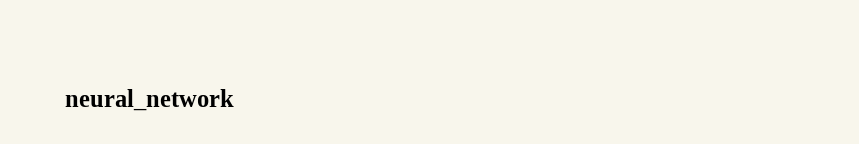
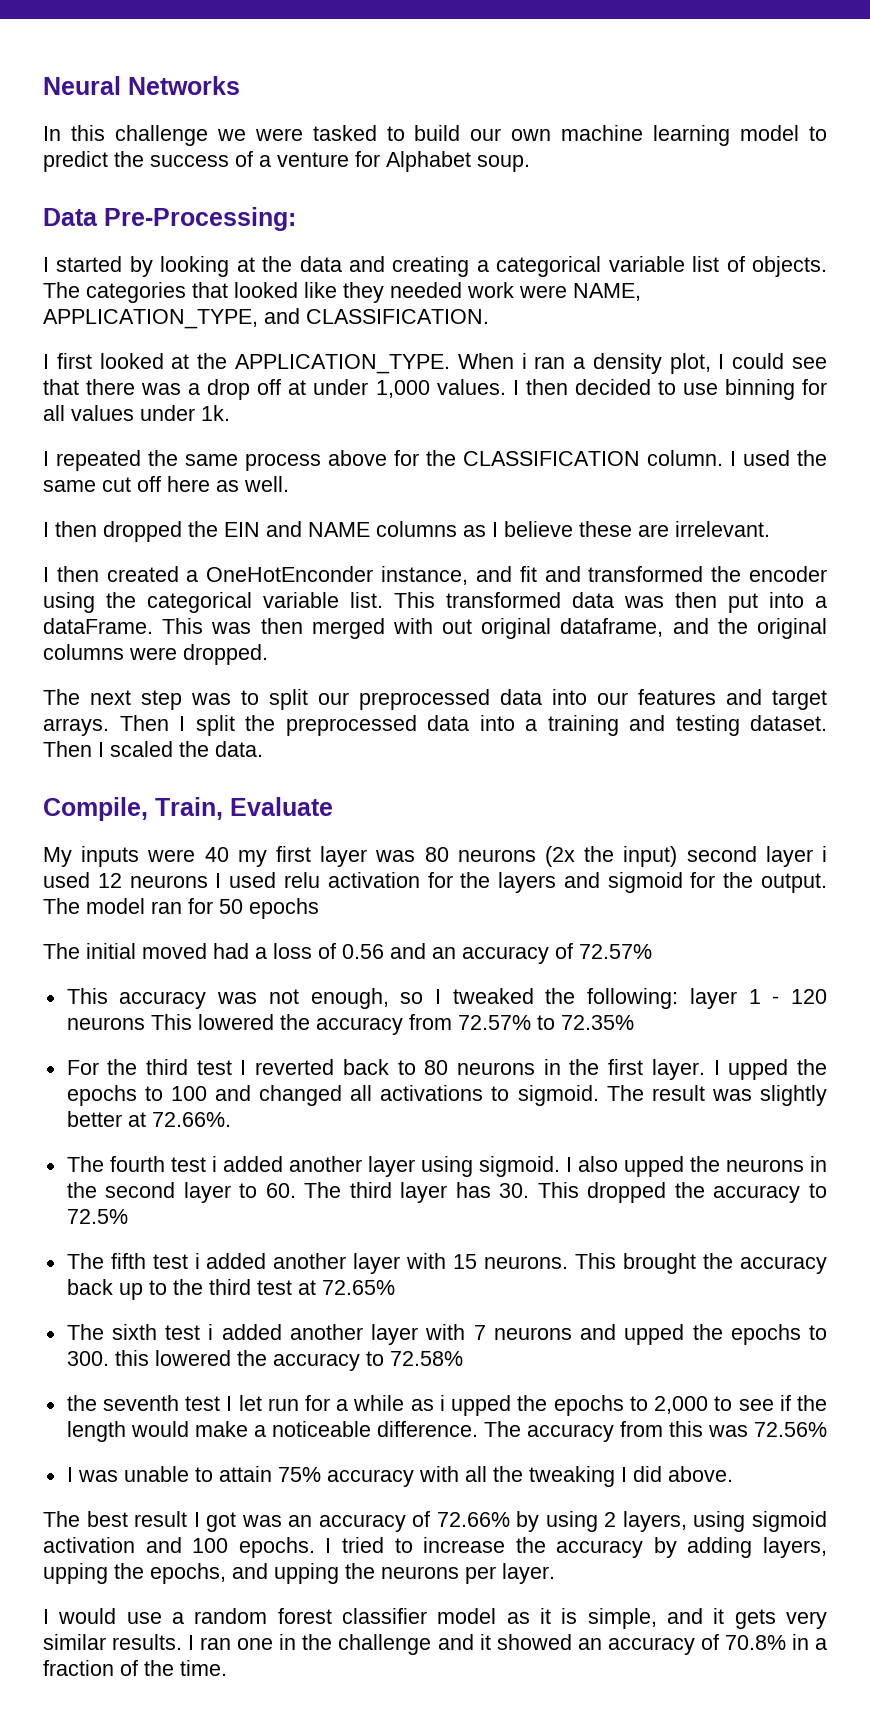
[65,89,234,111] neural_network -> [43,76,240,95] [43,125,827,146] [43,151,530,172] [43,207,296,231] [43,256,828,277] [43,282,641,303] [43,308,489,329] [43,353,828,374] [43,379,827,400] [43,405,230,421] [43,450,827,471] [43,476,289,492] [43,521,770,542] [43,566,828,585] [43,592,827,613] [43,618,827,639] [43,644,268,665] [43,689,827,710] [43,715,827,736] [43,741,263,757] [43,797,333,821] [43,846,828,867] [43,872,828,893] [43,898,319,919] [43,943,652,964] [66,988,827,1009] [66,1014,634,1035] [66,1059,828,1080] [66,1085,827,1106] [66,1111,231,1127] [66,1156,827,1177] [66,1182,827,1203] [66,1209,128,1224] [66,1253,828,1274] [66,1279,395,1300] [66,1324,828,1345] [66,1350,463,1371] [66,1395,827,1416] [66,1421,827,1442] [66,1466,733,1487] [43,1511,827,1532] [43,1537,827,1558] [43,1563,555,1584] [43,1608,828,1629] [43,1634,827,1655] [43,1660,227,1676] Neural Networks // In this challenge we were tasked to build our own machine learning model to predict the success of a venture for Alphabet soup. // Data Pre-Processing: // I started by looking at the data and creating a categorical variable list of objects. The categories that looked like they needed work were NAME, APPLICATION_TYPE, and CLASSIFICATION. // I first looked at the APPLICATION_TYPE. When i ran a density plot, I could see that there was a drop off at under 1,000 values. I then decided to use binning for all values under 1k. // I repeated the same process above for the CLASSIFICATION column. I used the same cut off here as well. // I then dropped the EIN and NAME columns as I believe these are irrelevant. // I then created a OneHotEnconder instance, and fit and transformed the encoder using the categorical variable list. This transformed data was then put into a dataFrame. This was then merged with out original dataframe, and the original columns were dropped. // The next step was to split our preprocessed data into our features and target arrays. Then I split the preprocessed data into a training and testing dataset. Then I scaled the data. // Compile, Train, Evaluate // My inputs were 40 my first layer was 80 neurons (2x the input) second layer i used 12 neurons I used relu activation for the layers and sigmoid for the output. The model ran for 50 epochs // The initial moved had a loss of 0.56 and an accuracy of 72.57% // This accuracy was not enough, so I tweaked the following: layer 1 - 120 neurons This lowered the accuracy from 72.57% to 72.35% // For the third test I reverted back to 80 neurons in the first layer. I upped the epochs to 100 and changed all activations to sigmoid. The result was slightly better at 72.66%. // The fourth test i added another layer using sigmoid. I also upped the neurons in the second layer to 60. The third layer has 30. This dropped the accuracy to 72.5% // The fifth test i added another layer with 15 neurons. This brought the accuracy back up to the third test at 72.65% // The sixth test i added another layer with 7 neurons and upped the epochs to 300. this lowered the accuracy to 72.58% // the seventh test I let run for a while as i upped the epochs to 2,000 to see if the length would make a noticeable difference. The accuracy from this was 72.56% // I was unable to attain 75% accuracy with all the tweaking I did above. // The best result I got was an accuracy of 72.66% by using 2 layers, using sigmoid activation and 100 epochs. I tried to increase the accuracy by adding layers, upping the epochs, and upping the neurons per layer. // I would use a random forest classifier model as it is simple, and it gets very similar results. I ran one in the challenge and it showed an accuracy of 70.8% in a fraction of the time.

